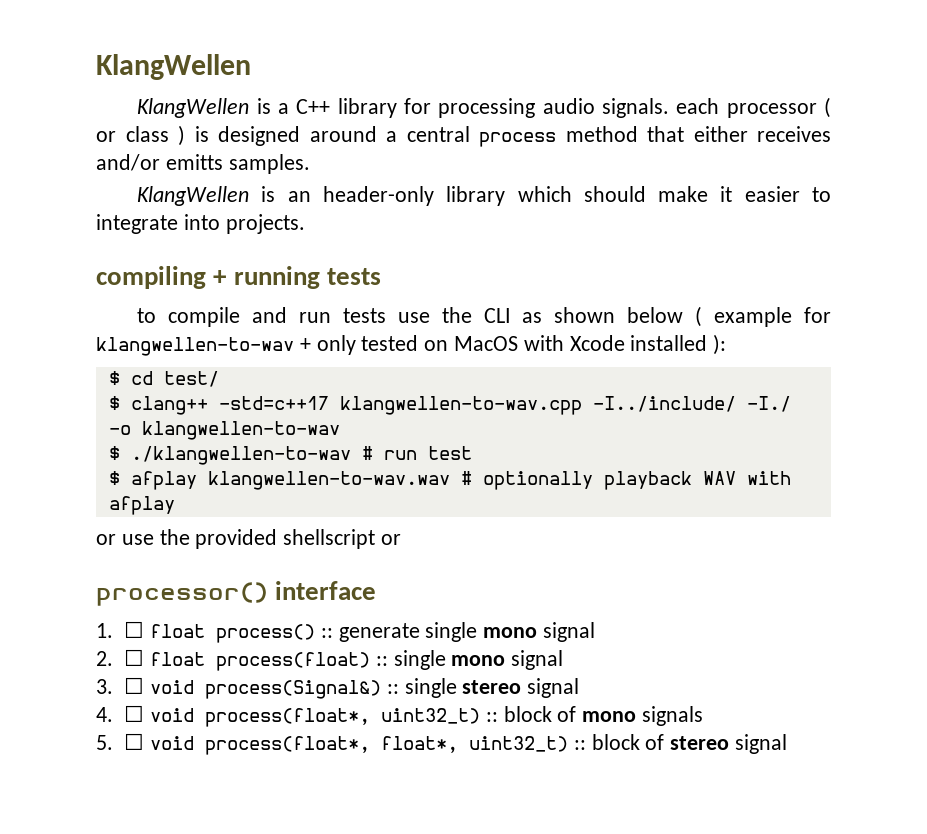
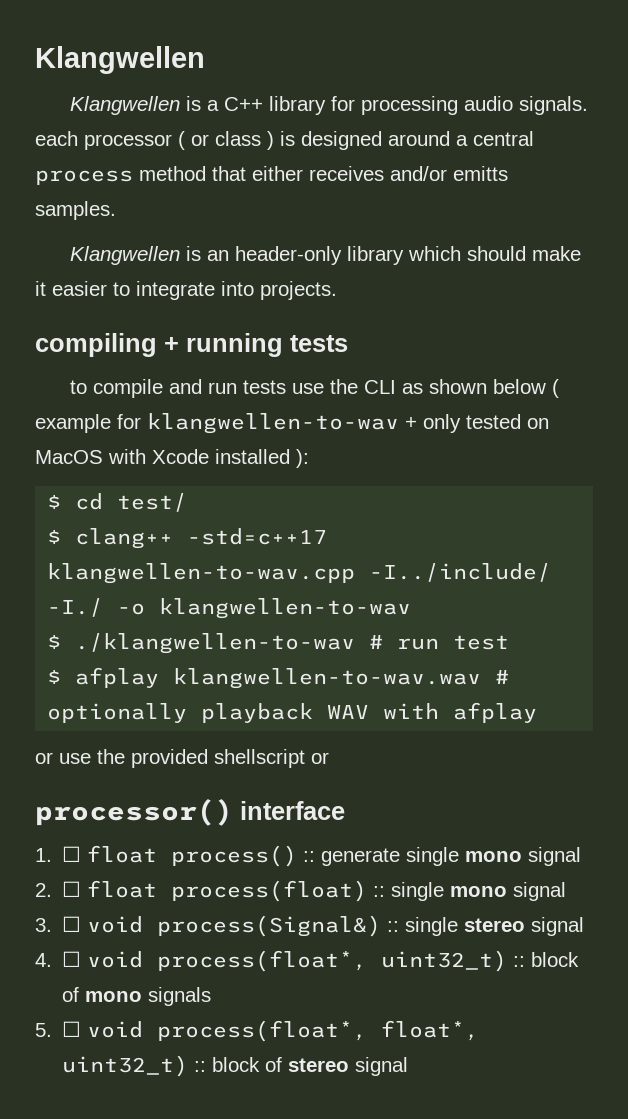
[96,54,251,80] [137,98,250,118] KlangWellen // KlangWellen -> [35,46,205,74] [70,96,181,115] Klangwellen // Klangwellen
[137,186,250,206] KlangWellen -> [70,246,181,265] Klangwellen

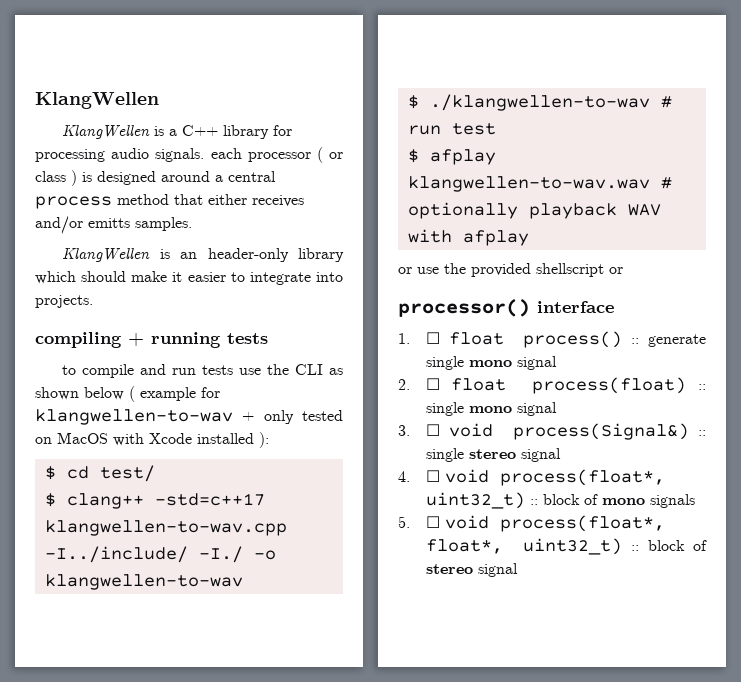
[35,46,205,74] [70,96,181,115] Klangwellen // Klangwellen -> [35,92,159,109] [62,125,151,139] KlangWellen // KlangWellen
[70,246,181,265] Klangwellen -> [62,248,151,262] KlangWellen

